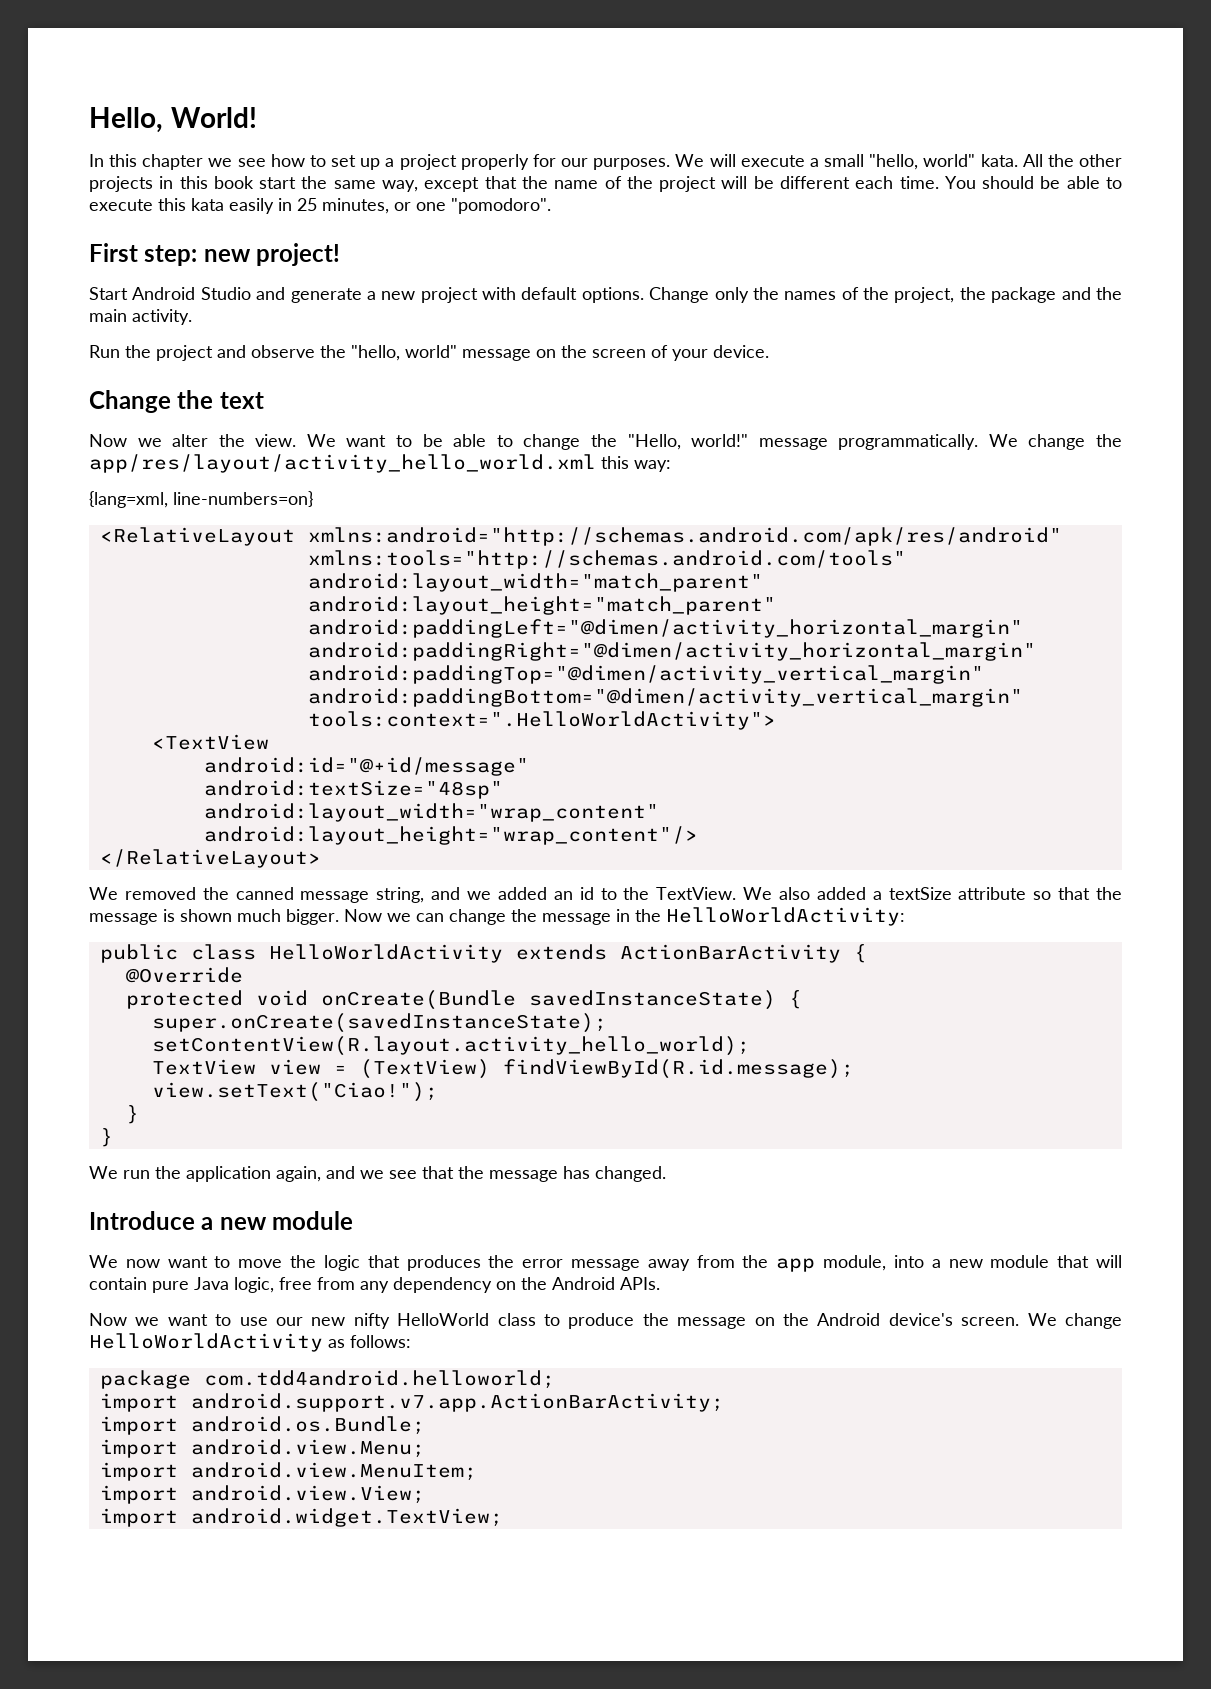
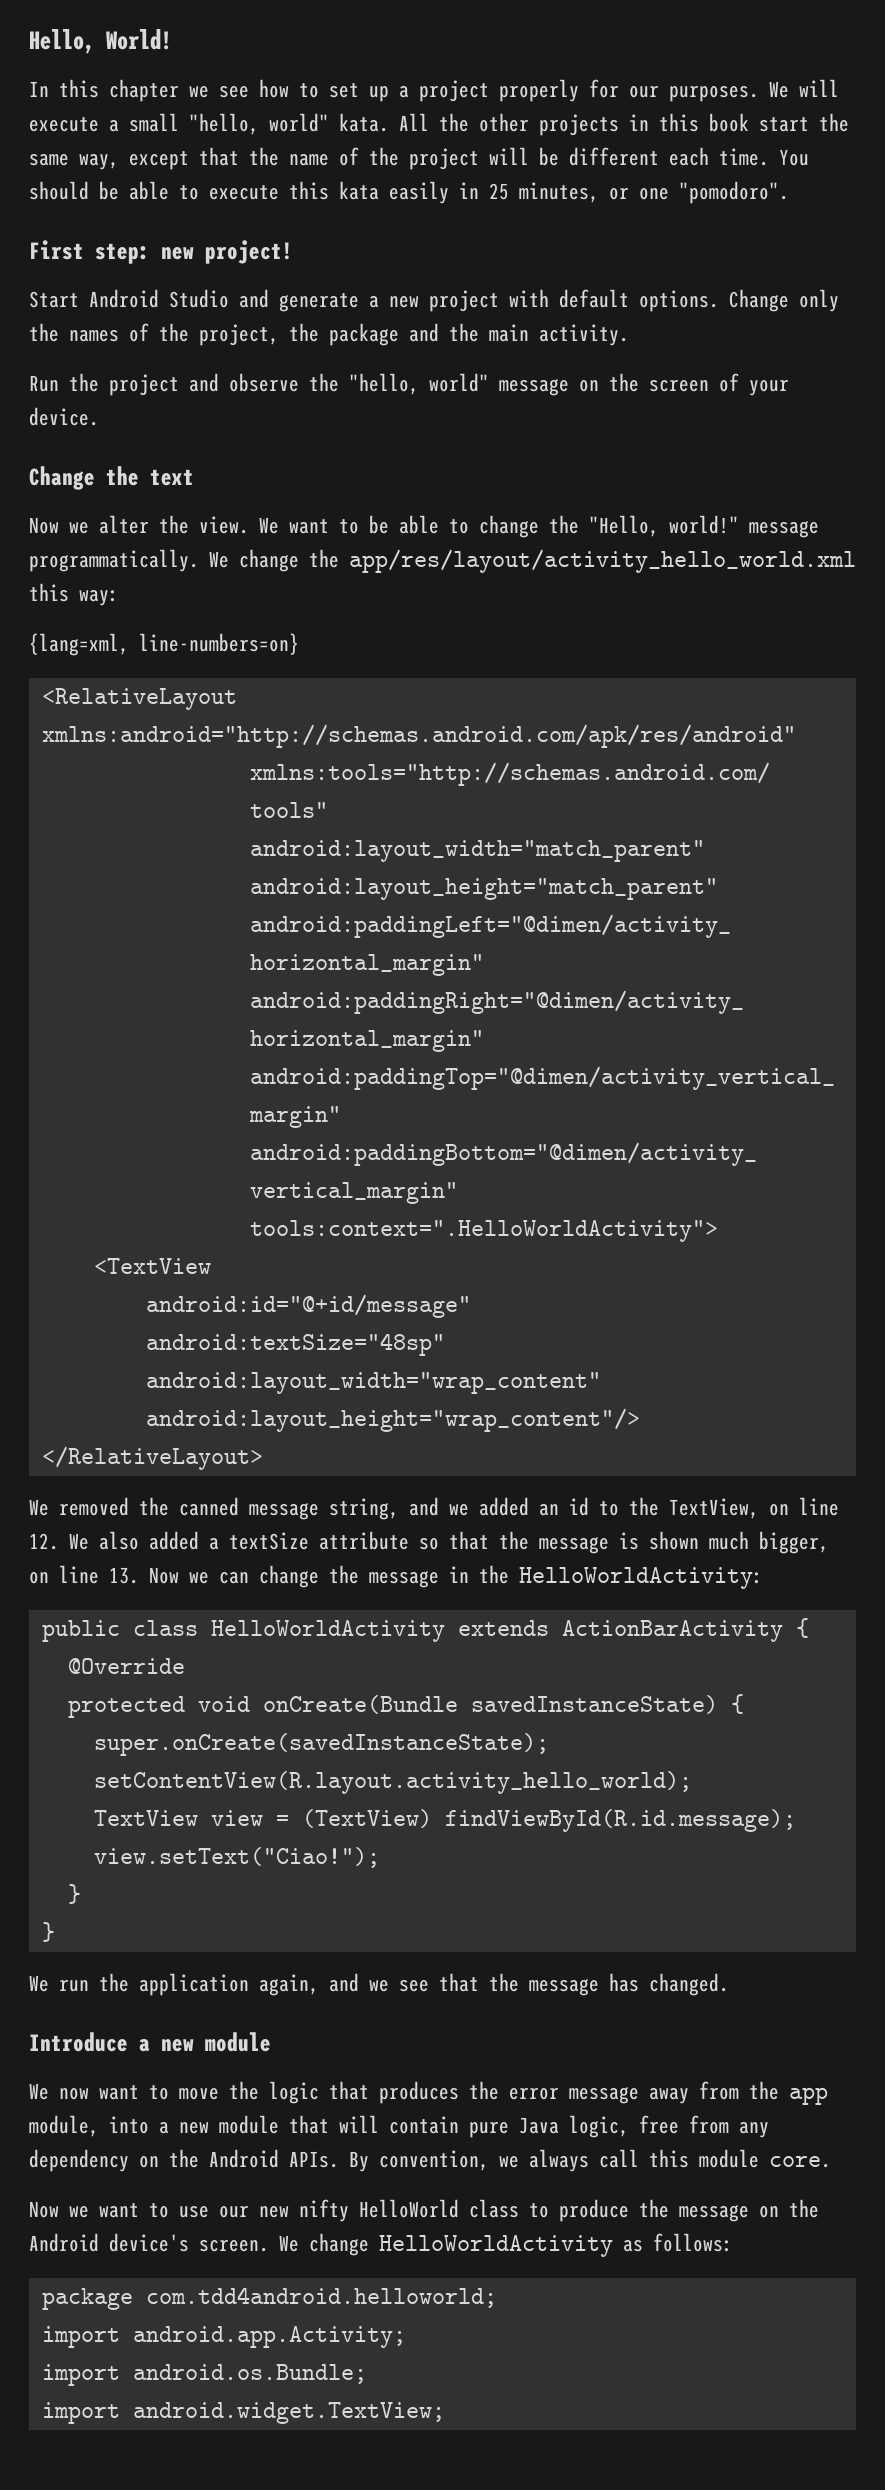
[656,887,737,900] TextView. -> [669,1497,839,1519] [29,1533,59,1550] TextView, on line 12.
[286,909,339,925] bigger. -> [759,1531,829,1554] [29,1565,139,1584] bigger, on line 13.
(660, 1283) none -> [349,2149,831,2172] By convention, we always call this module core.
[190,1393,724,1412] android.support.v7.app.ActionBarActivity; -> [132,2326,406,2348] android.app.Activity;
[99,1439,425,1458] [99,1462,477,1481] [99,1485,425,1504] // import android.view.Menu; // import android.view.MenuItem; // import android.view.View; -> (367, 2374) none

